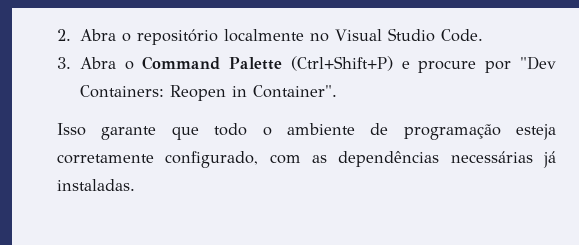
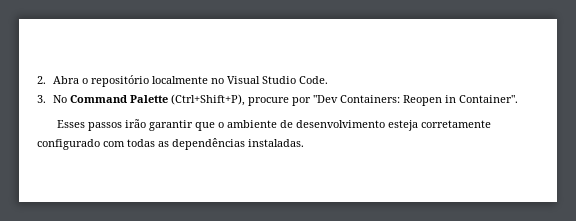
[79,56,410,71] Abra o Command Palette (Ctrl+Shift+P) e -> [53,94,246,106] No Command Palette (Ctrl+Shift+P),
[57,123,248,140] Isso garante que todo -> [56,119,215,131] Esses passos irão garantir que
[403,124,501,140] programação -> [295,120,385,128] desenvolvimento
[165,151,556,168] configurado, com as dependências necessárias já -> [37,138,245,150] configurado com todas as dependências

